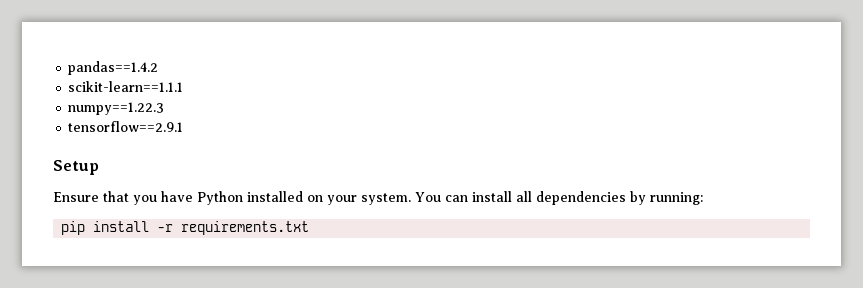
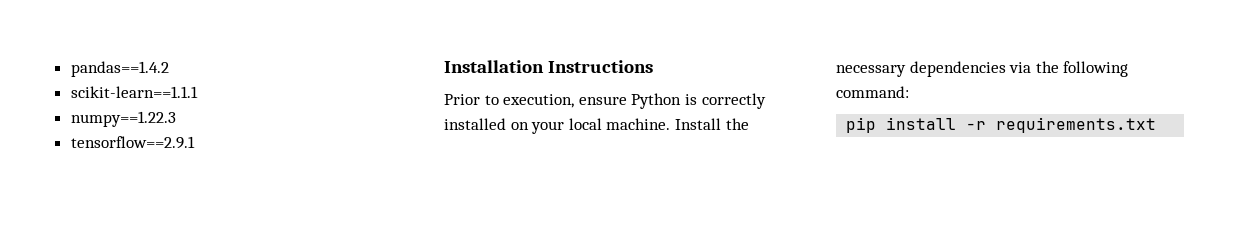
[53,160,99,175] [53,191,703,205] Setup // Ensure that you have Python installed on your system. You can install all dependencies by running: -> [444,60,653,73] [444,93,766,109] [444,118,749,134] [836,61,1129,77] [836,86,909,98] Installation Instructions // Prior to execution, ensure Python is correctly installed on your local machine. Install the necessary dependencies via the following command:

